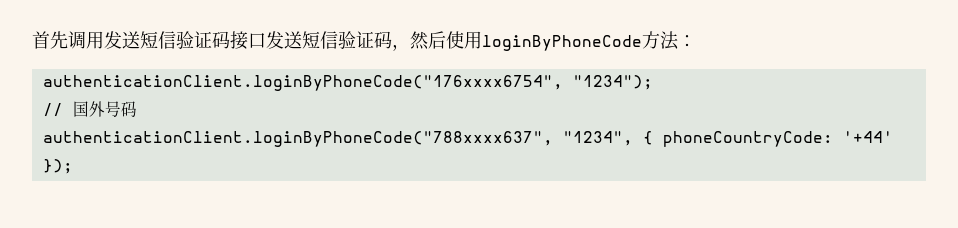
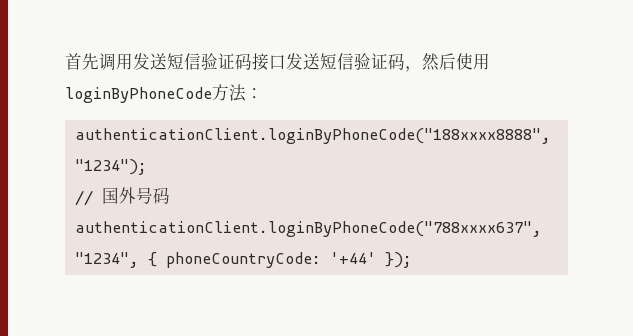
[42,75,563,91] authenticationClient.loginByPhoneCode("176xxxx6754", -> [74,128,551,144] authenticationClient.loginByPhoneCode("188xxxx8888",

